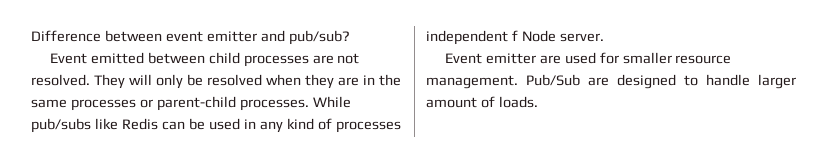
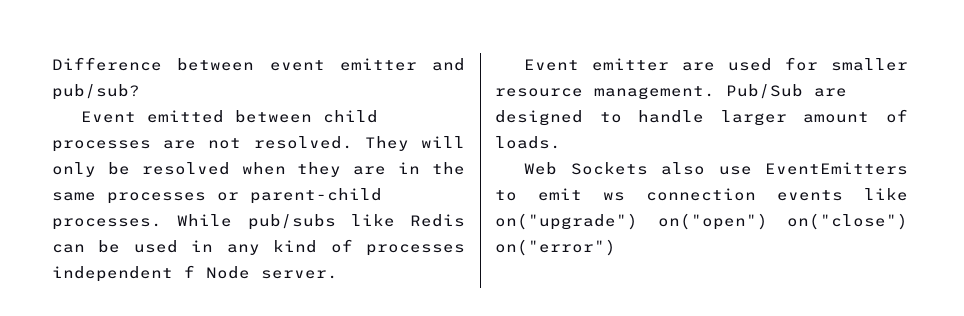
(538, 102) none -> [524,162,908,175] [495,188,908,201] [495,213,908,230] [495,239,616,256] // Web Sockets also use EventEmitters to emit ws connection events like on("upgrade") on("open") on("close") on("error")

